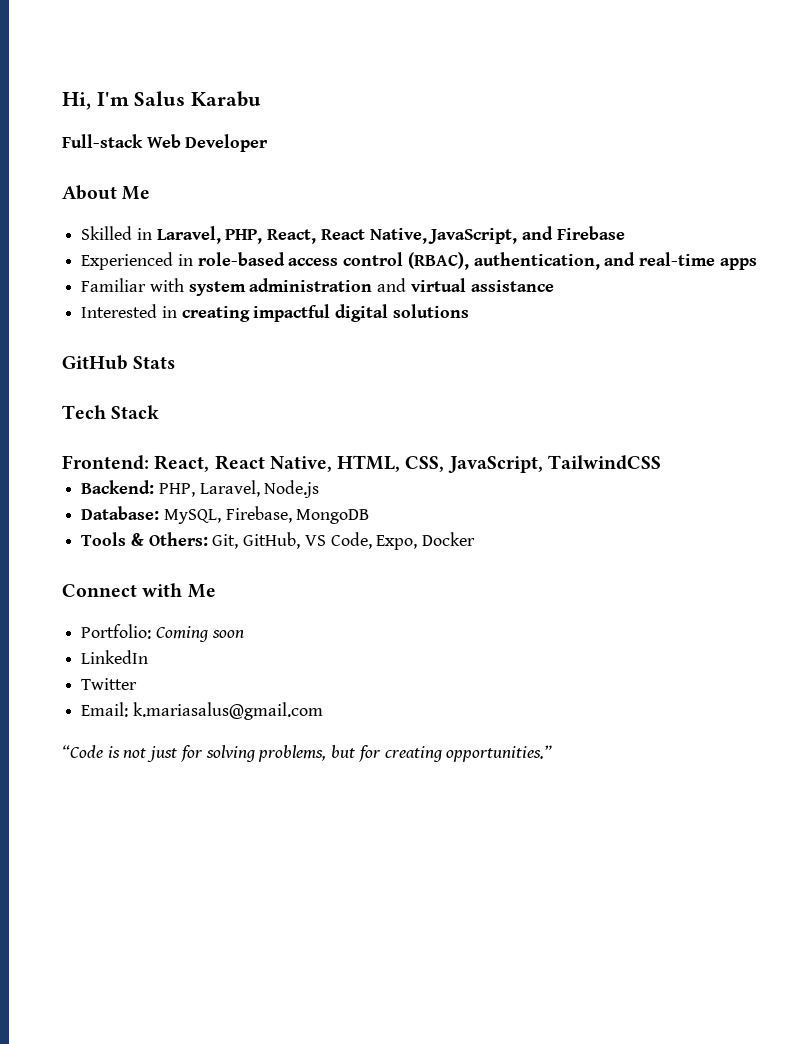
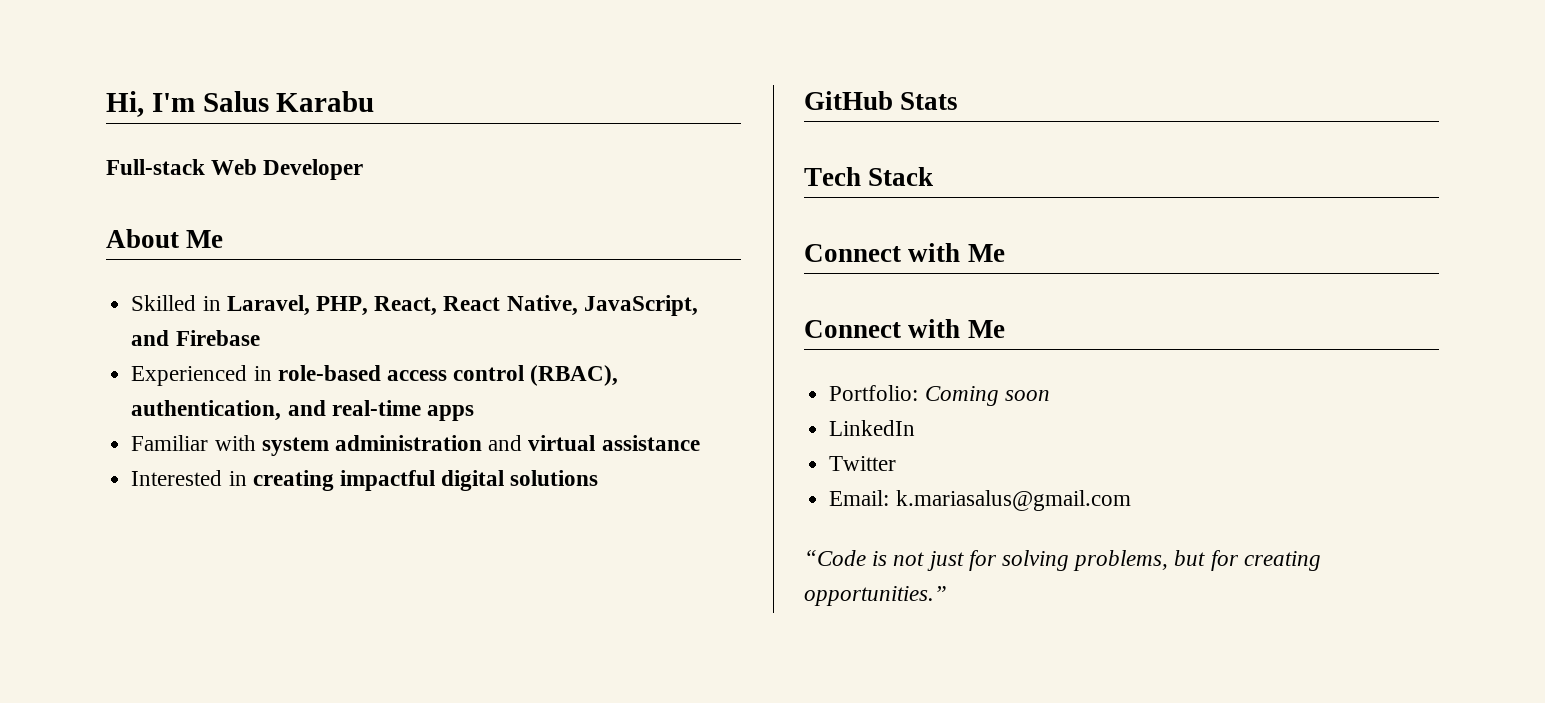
[62,455,661,473] [81,480,320,498] [81,506,370,524] [81,532,476,550] Frontend: React, React Native, HTML, CSS, JavaScript, TailwindCSS // Backend: PHP, Laravel, Node.js // Database: MySQL, Firebase, MongoDB // Tools & Others: Git, GitHub, VS Code, Expo, Docker -> [804,243,1005,262] Connect with Me

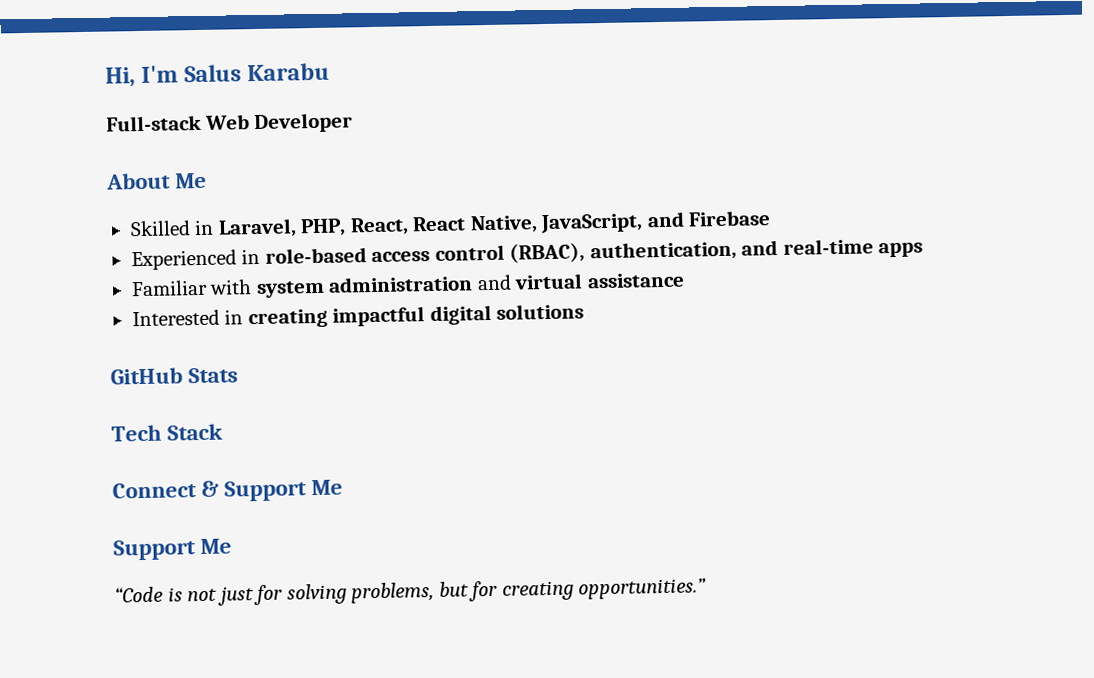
[908,243,1005,262] [804,319,1005,338] [829,385,1050,406] [829,420,916,436] [829,456,897,471] [829,490,1131,511] with Me // Connect with Me // Portfolio: Coming soon // LinkedIn // Twitter // Email: k.mariasalus@gmail.com -> [201,479,344,502] [113,538,233,561] & Support Me // Support Me

